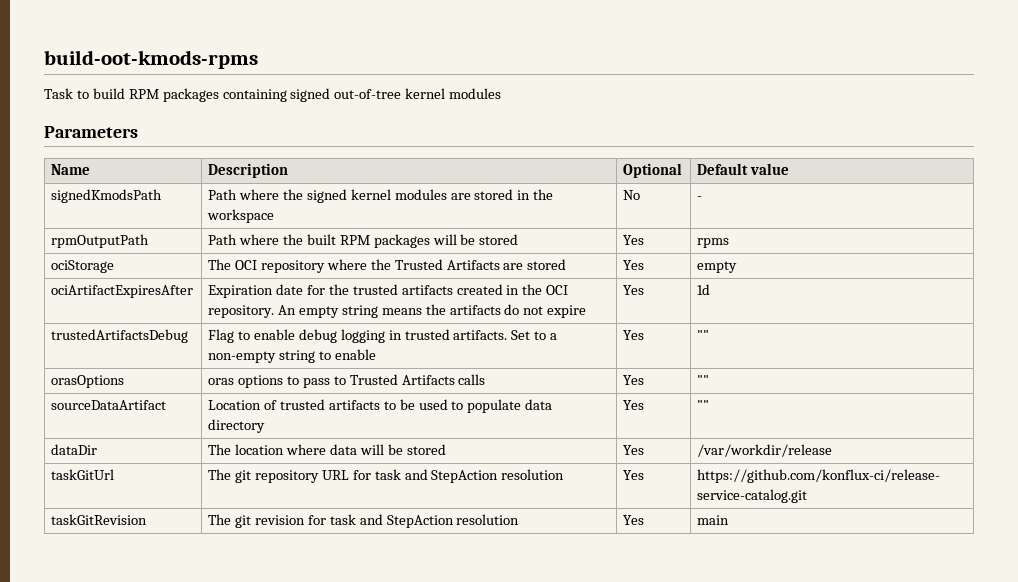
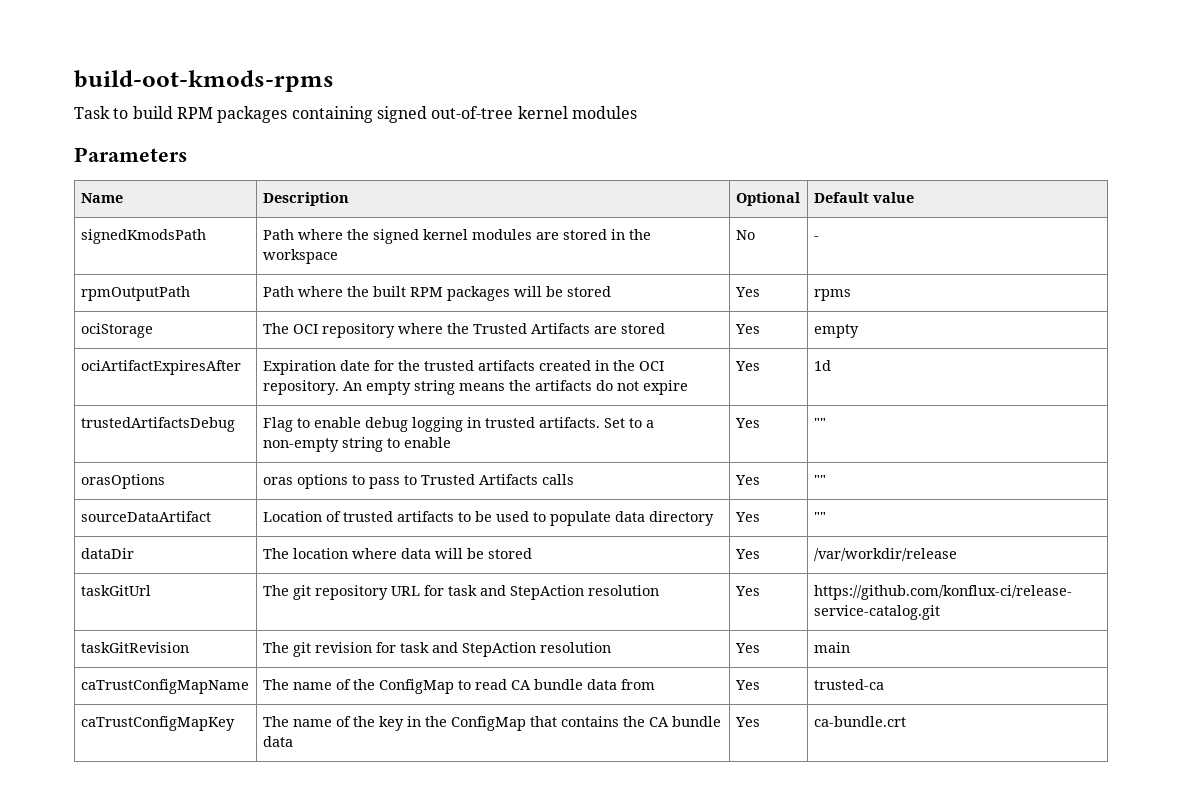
(730, 520) none -> [80,679,249,694] [262,679,655,694] [734,680,760,690] [813,679,884,690] [80,716,235,731] [262,716,721,731] [262,736,293,747] [734,717,760,727] [813,716,906,727] // caTrustConfigMapName | The name of the ConfigMap to read CA bundle data from | Yes | trusted-ca // caTrustConfigMapKey | The name of the key in the ConfigMap that contains the CA bundle data | Yes | ca-bundle.crt

